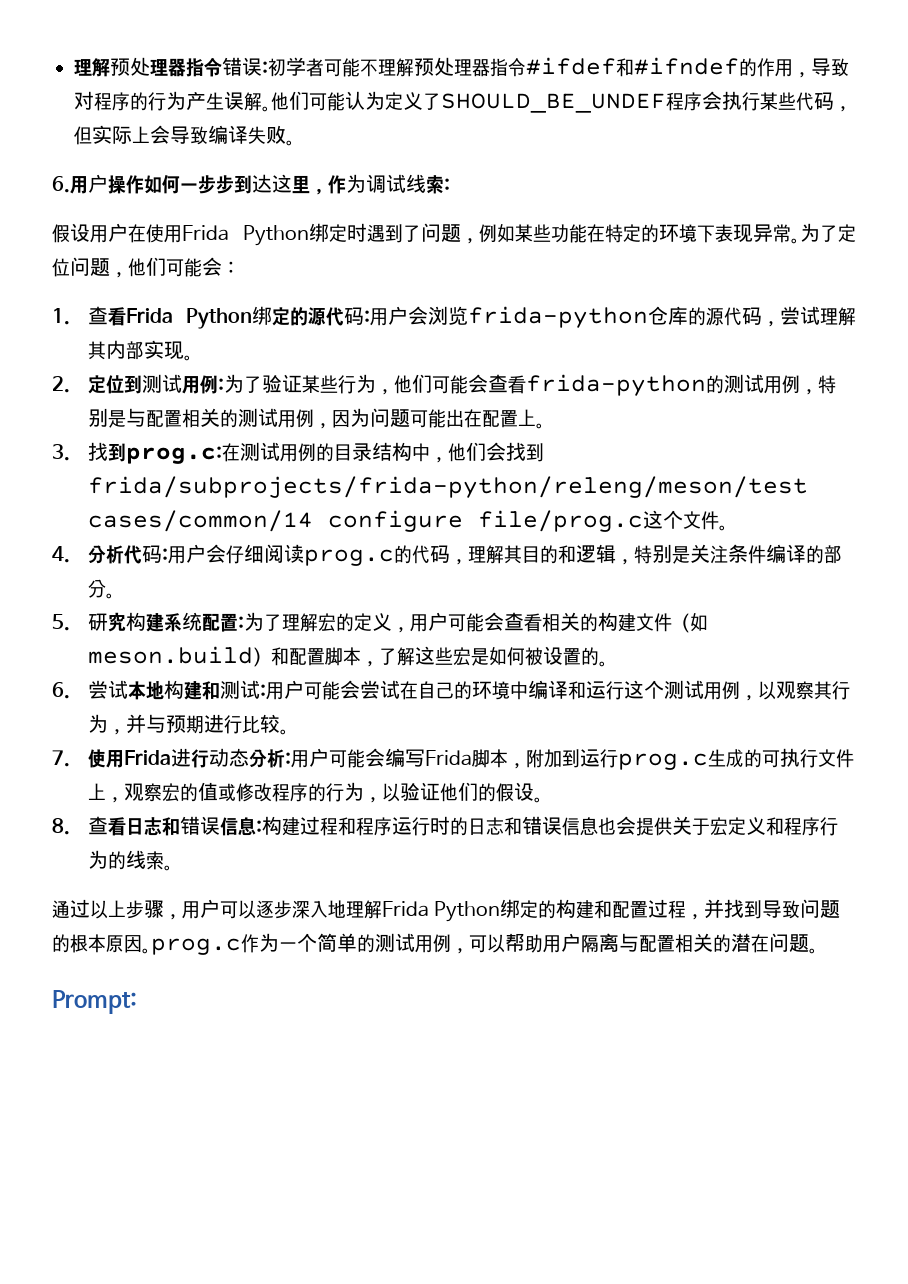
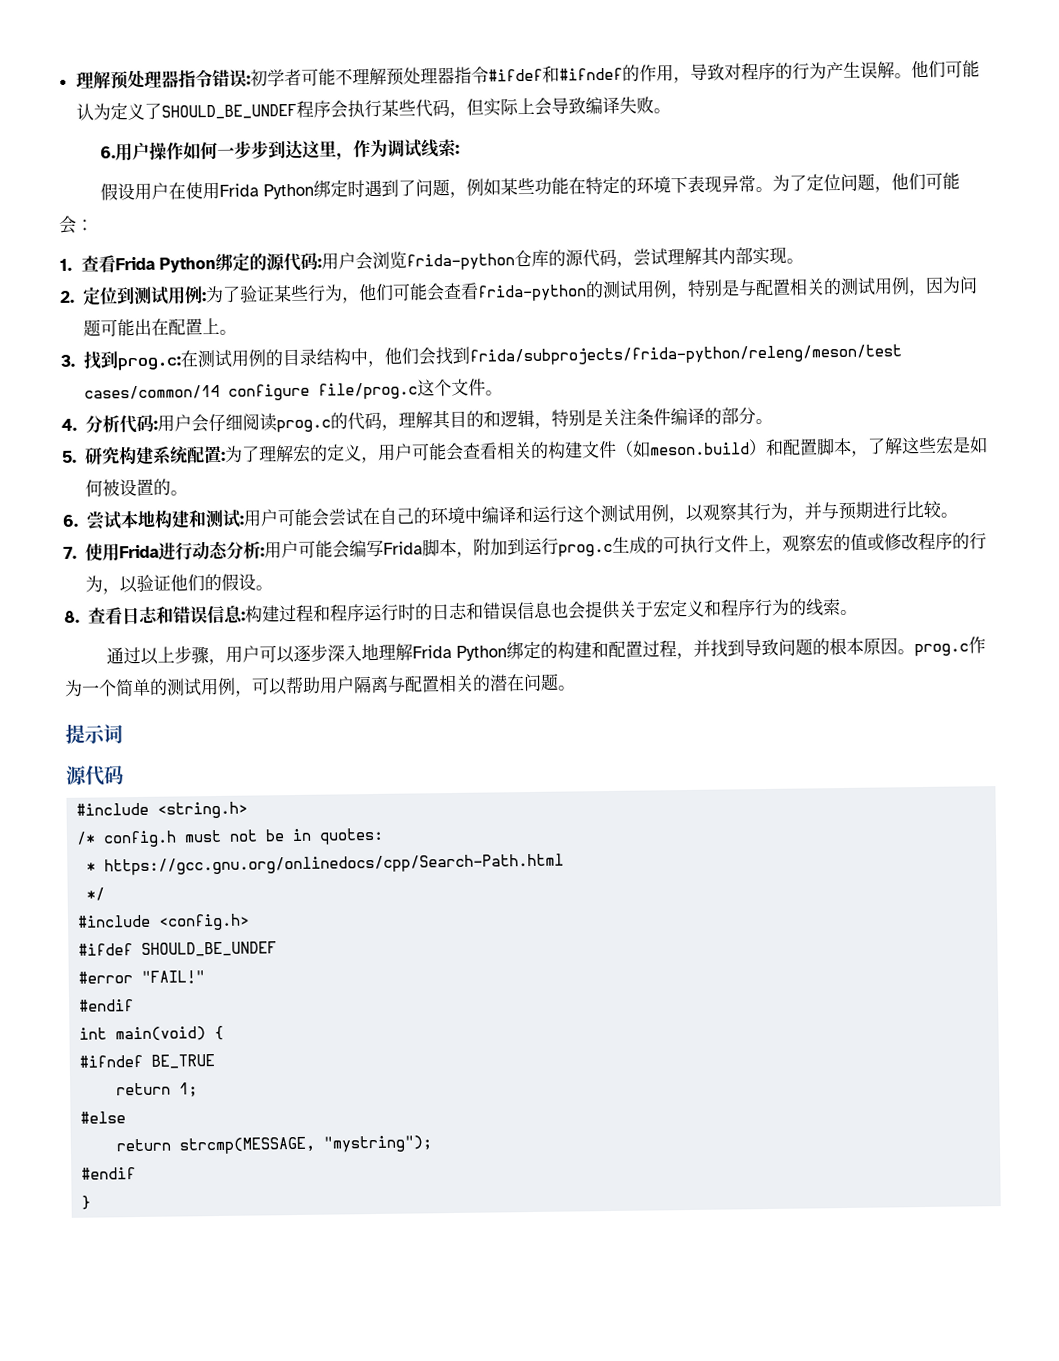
[52,990,137,1014] Prompt: -> [65,723,123,744] [66,765,124,786] [76,801,249,819] [76,827,385,848] [86,853,565,876] [86,887,106,901] [77,913,251,931] [78,941,278,957] [78,970,206,984] [79,999,135,1012] [79,1025,225,1042] [79,1054,216,1069] [116,1082,199,1098] [80,1111,127,1124] [116,1135,433,1155] [81,1167,137,1180] [81,1195,92,1210] 提示词 // 源代码 // #include <string.h> // /* config.h must not be in quotes: // * https://gcc.gnu.org/onlinedocs/cpp/Search-Path.html // */ // #include <config.h> // #ifdef SHOULD_BE_UNDEF // #error "FAIL!" // #endif // int main(void) { // #ifndef BE_TRUE // return 1; // #else // return strcmp(MESSAGE, "mystring"); // #endif // }

